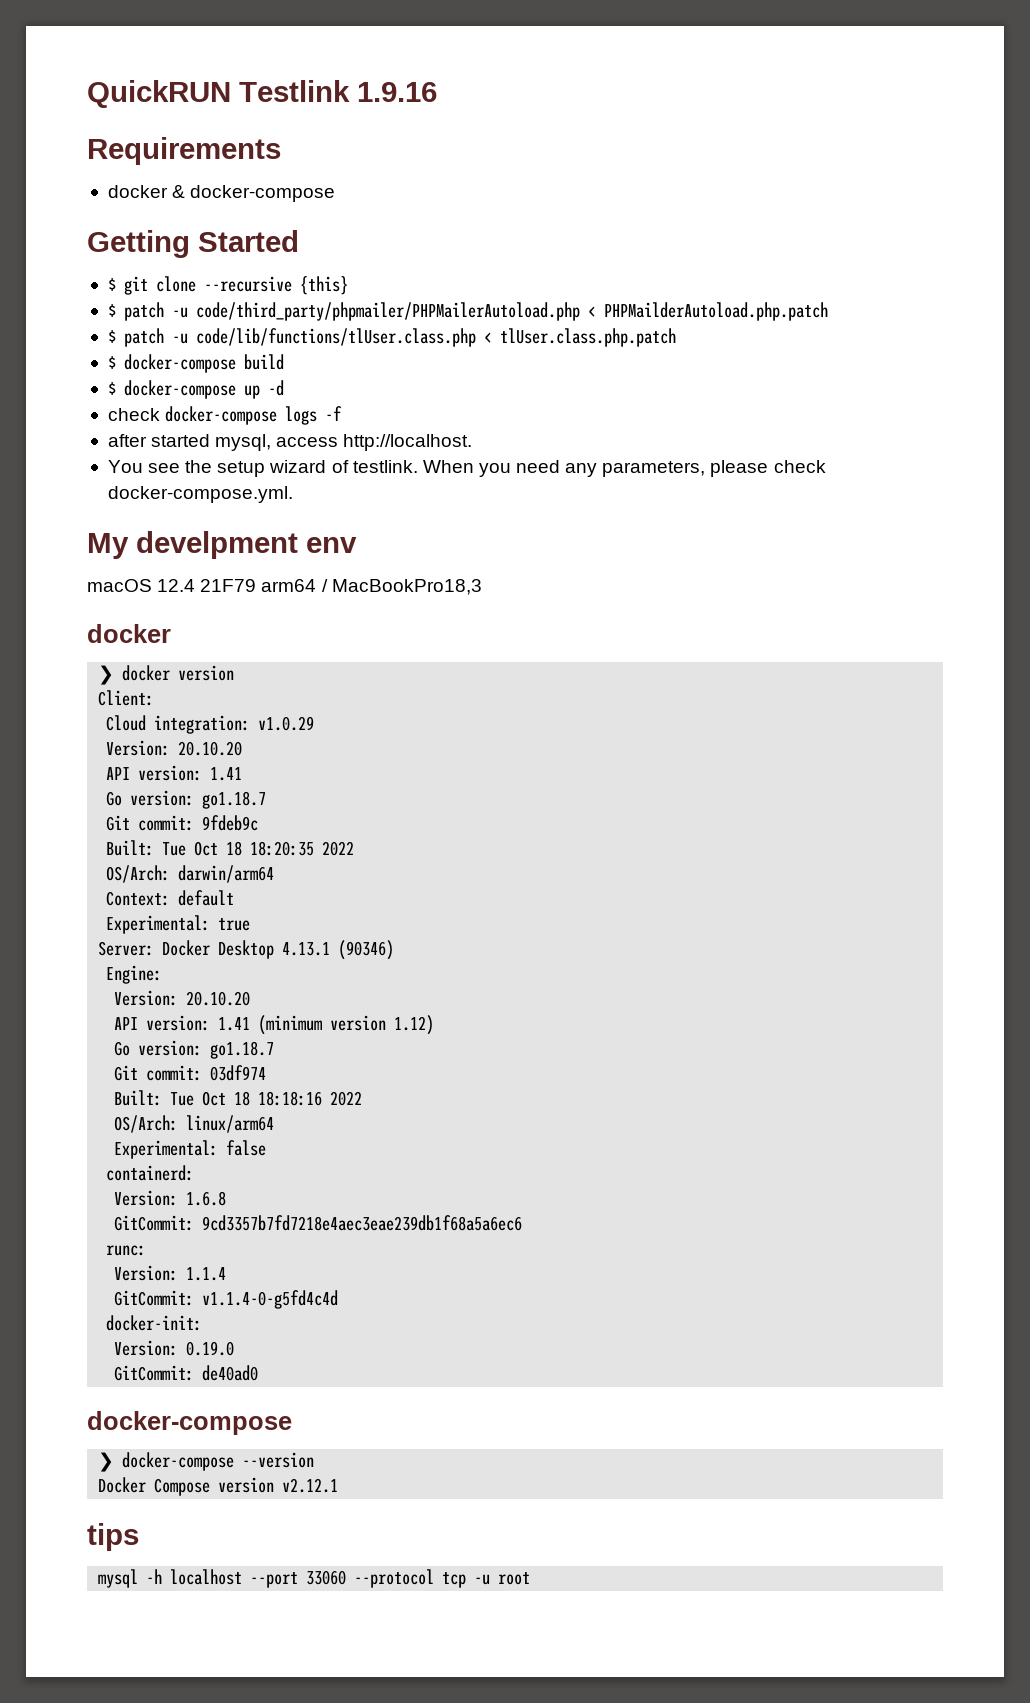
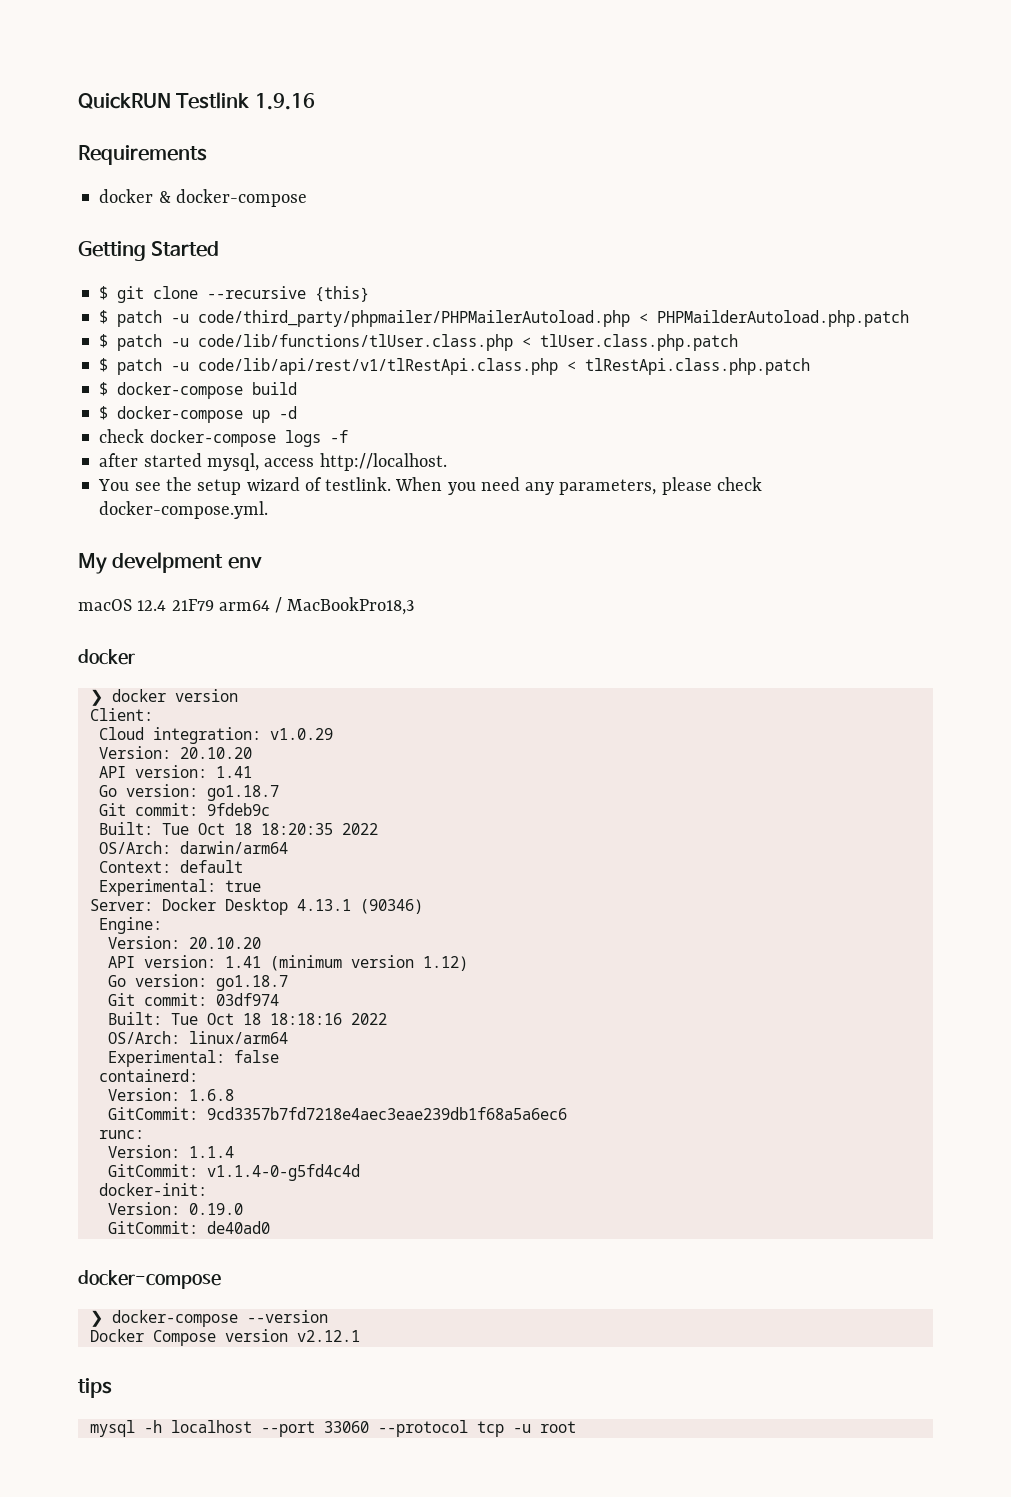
(676, 337) none -> [99,358,811,375] // $ patch -u code/lib/api/rest/v1/tlRestApi.class.php < tlRestApi.class.php.patch

